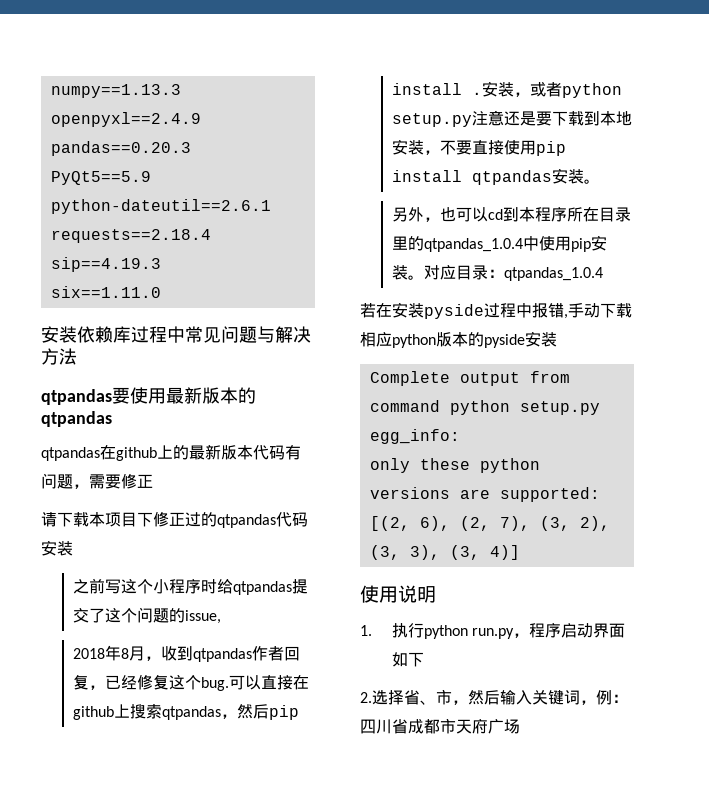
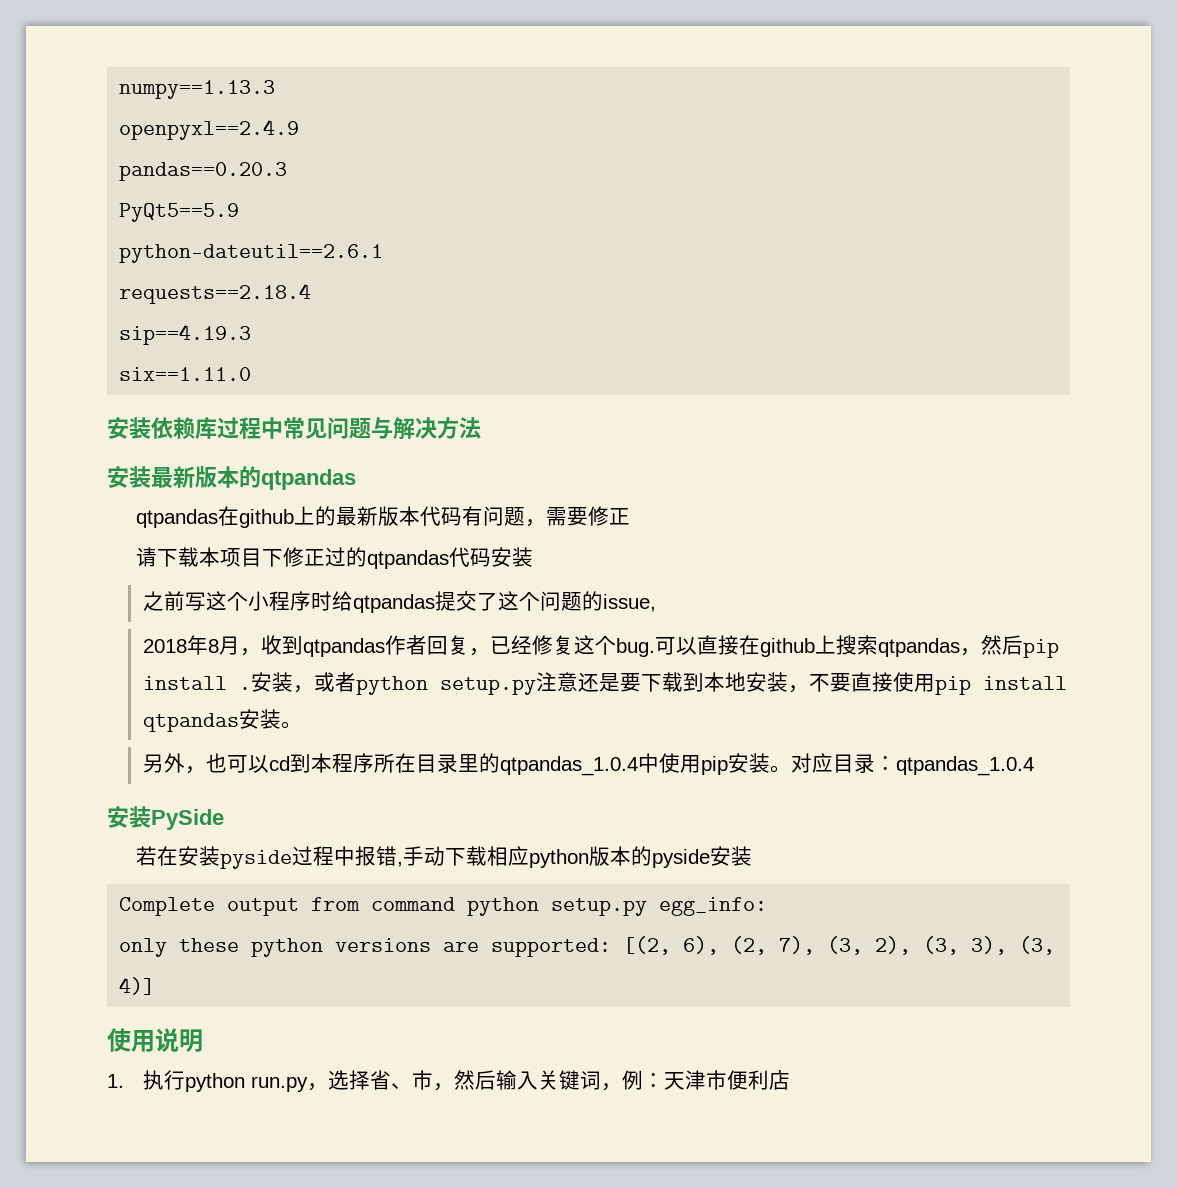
[41,387,166,405] qtpandas要使用 -> [107,466,151,488] 安装
(603, 274) none -> [107,806,224,830] // 安装PySide
[529,623,626,638] [391,652,424,667] [360,692,372,703] 程序启动界面如下 // 2. -> (328, 1087) none
[360,718,520,734] 四川省成都市天府广场 -> [663,1070,790,1090] 天津市便利店

